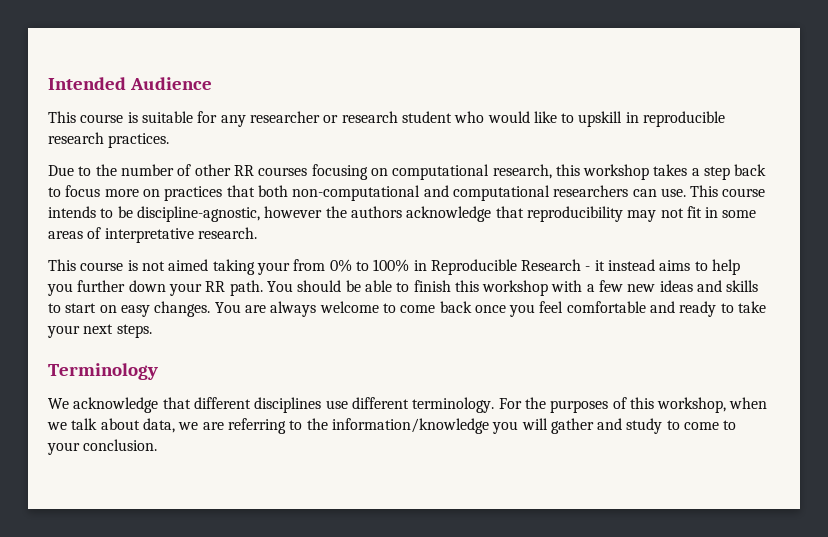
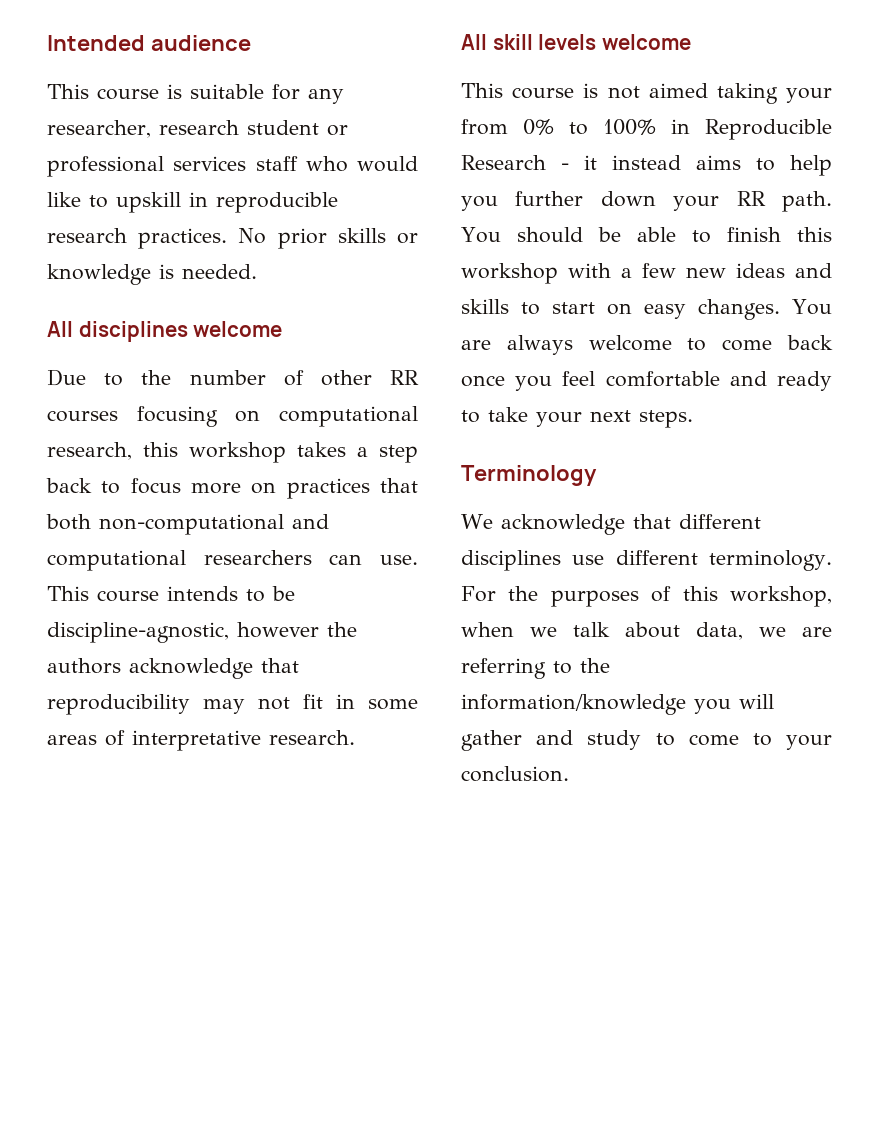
[129,77,212,90] Audience -> [150,35,251,51] audience
[249,111,452,123] researcher or research student -> [47,120,348,138] [47,156,298,177] researcher, research student or professional services staff
(170, 140) none -> [238,228,418,249] [47,264,257,285] [47,321,283,342] No prior skills or knowledge is needed. // All disciplines welcome
(257, 233) none -> [461,34,691,50] // All skill levels welcome

